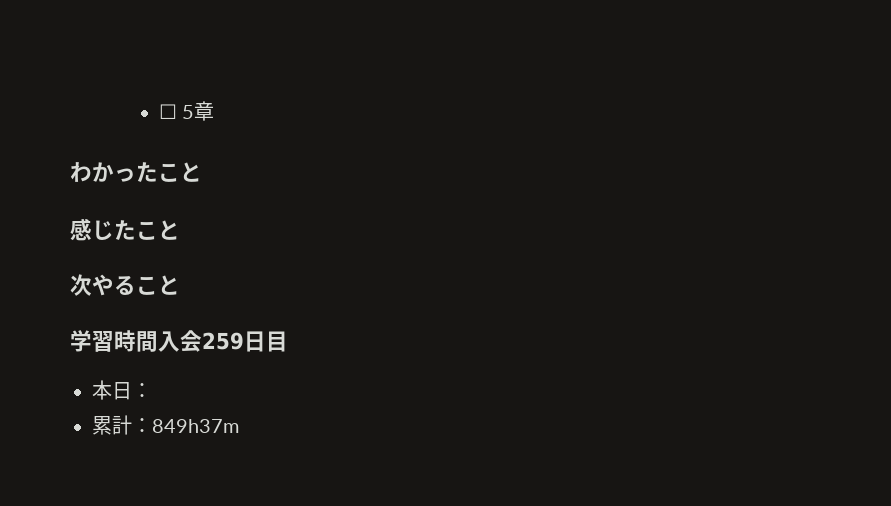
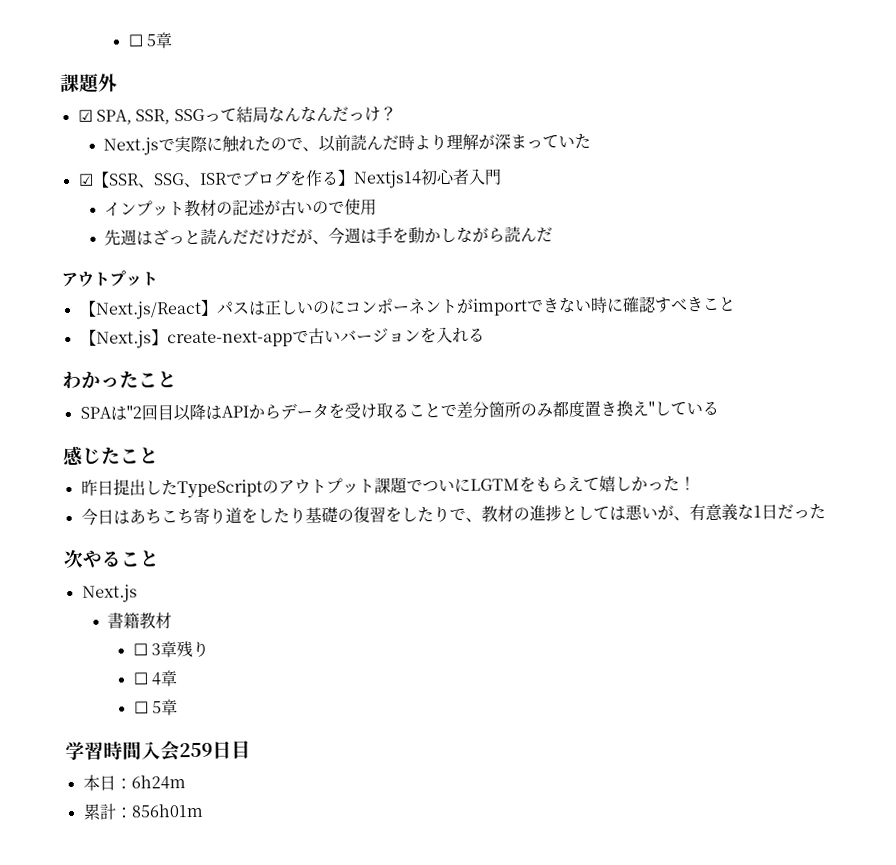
[159,101,215,121] [70,162,202,182] [70,218,180,241] [70,274,180,296] ☐ 5章 // わかったこと // 感じたこと // 次やること -> [127,32,172,49] [60,73,118,93] [77,106,397,125] [103,133,592,156] [77,168,502,189] [104,198,378,218] [104,226,554,246] [61,270,158,288] [78,296,736,320] [79,326,485,349] [62,370,177,390] [79,400,719,422] [63,445,159,467] [80,475,696,499] [80,503,826,526] [63,549,160,569] [81,584,138,603] [107,612,173,630] [132,640,209,658] [132,670,177,687] [133,699,178,716] ☐ 5章 // 課題外 // ☑ SPA, SSR, SSGって結局なんなんだっけ？ // Next.jsで実際に触れたので、以前読んだ時より理解が深まっていた // ☑【SSR、SSG、ISRでブログを作る】Nextjs14初心者入門 // インプット教材の記述が古いので使用 // 先週はざっと読んだだけだが、今週は手を動かしながら読んだ // アウトプット // 【Next.js/React】パスは正しいのにコンポーネントがimportできない時に確認すべきこと // 【Next.js】create-next-appで古いバージョンを入れる // わかったこと // SPAは"2回目以降はAPIからデータを受け取ることで差分箇所のみ都度置き換え"している // 感じたこと // 昨日提出したTypeScriptのアウトプット課題でついにLGTMをもらえて嬉しかった！ // 今日はあちこち寄り道をしたり基礎の復習をしたりで、教材の進捗としては悪いが、有意義な1日だった // 次やること // Next.js // 書籍教材 // ☐ 3章残り // ☐ 4章 // ☐ 5章
(152, 390) none -> [130,775,186,790] 6h24m
[152,419,239,433] 849h37m -> [130,803,204,818] 856h01m

